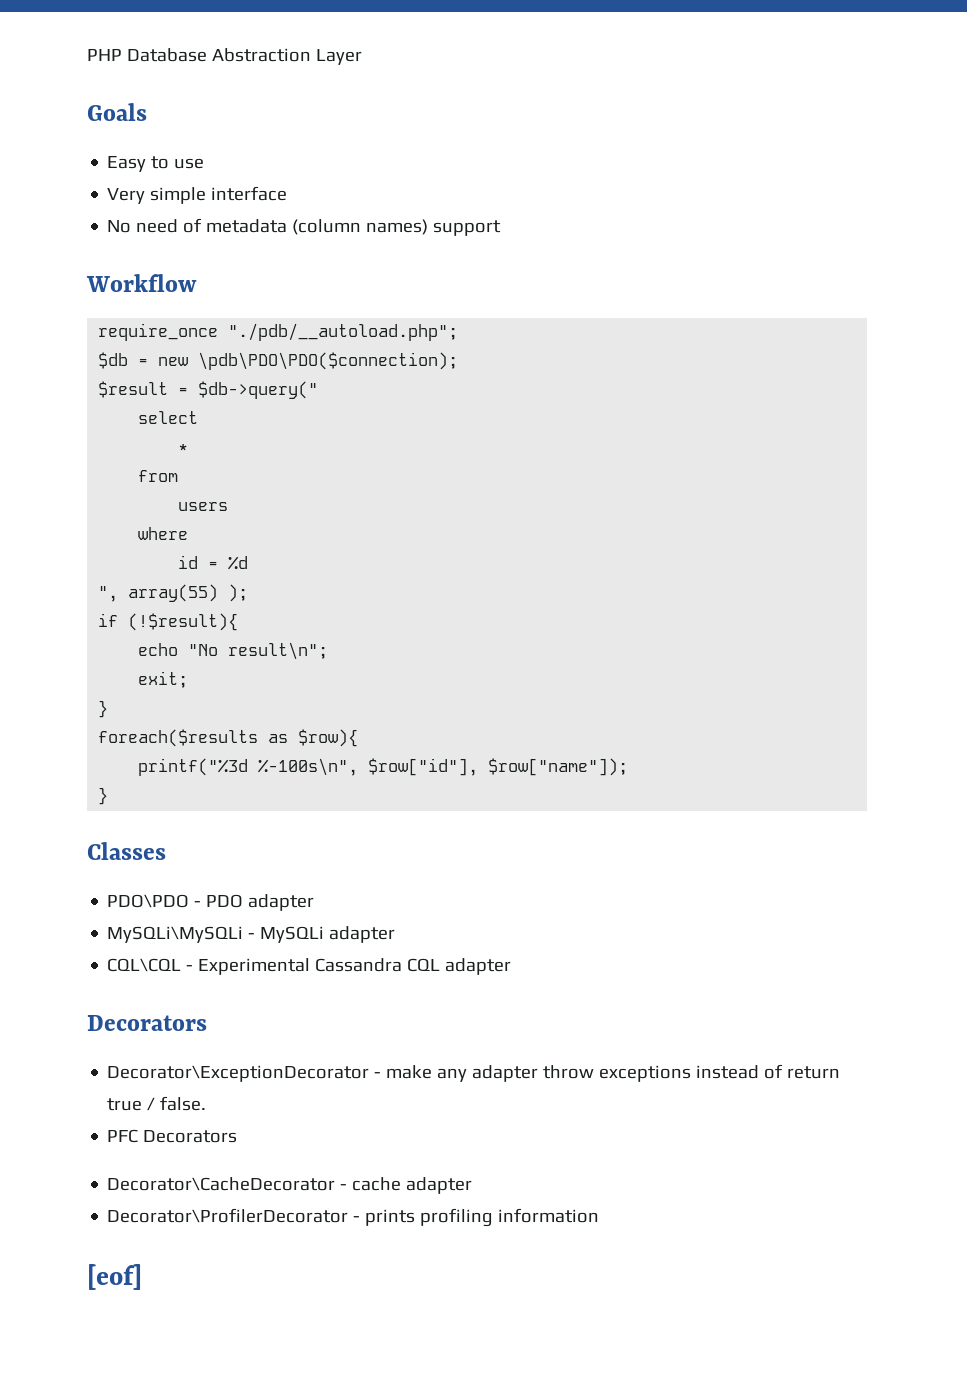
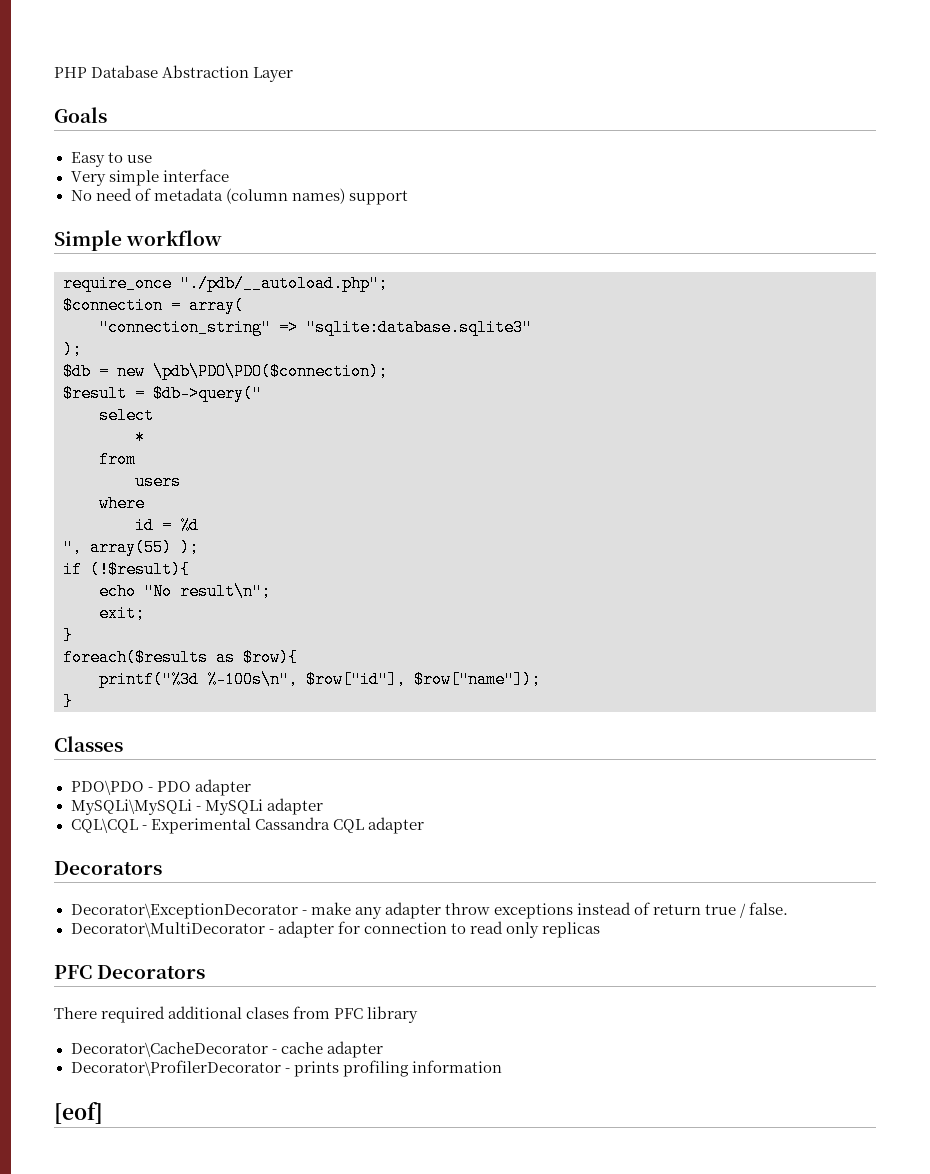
[86,274,197,292] Workflow -> [54,230,223,251] Simple workflow
(459, 332) none -> [63,297,244,314] [99,319,532,336] [63,341,82,358] // $connection = array( // "connection_string" => "sqlite:database.sqlite3" // );
[107,1129,238,1143] PFC Decorators -> [70,921,600,938] [54,965,206,979] [54,1006,419,1023] Decorator\MultiDecorator - adapter for connection to read only replicas // PFC Decorators // There required additional clases from PFC library

